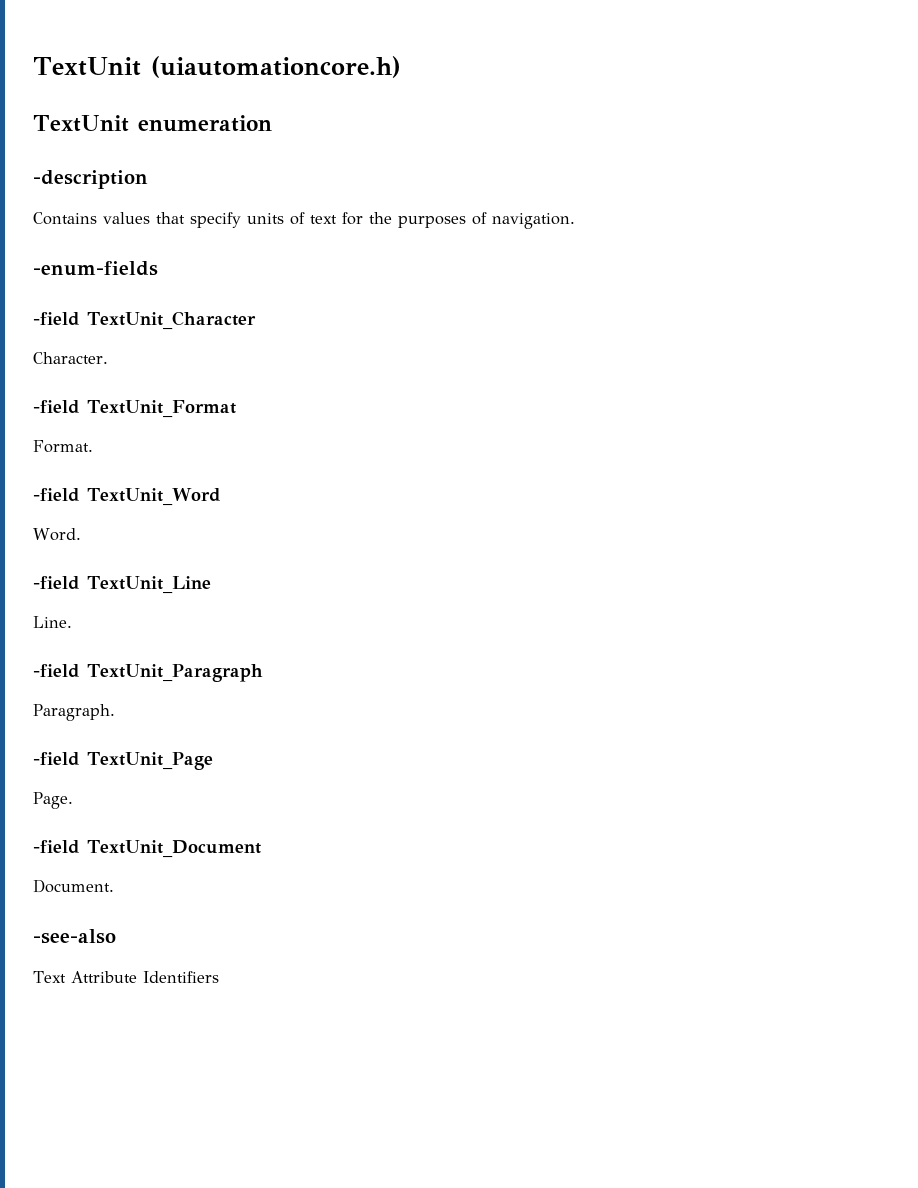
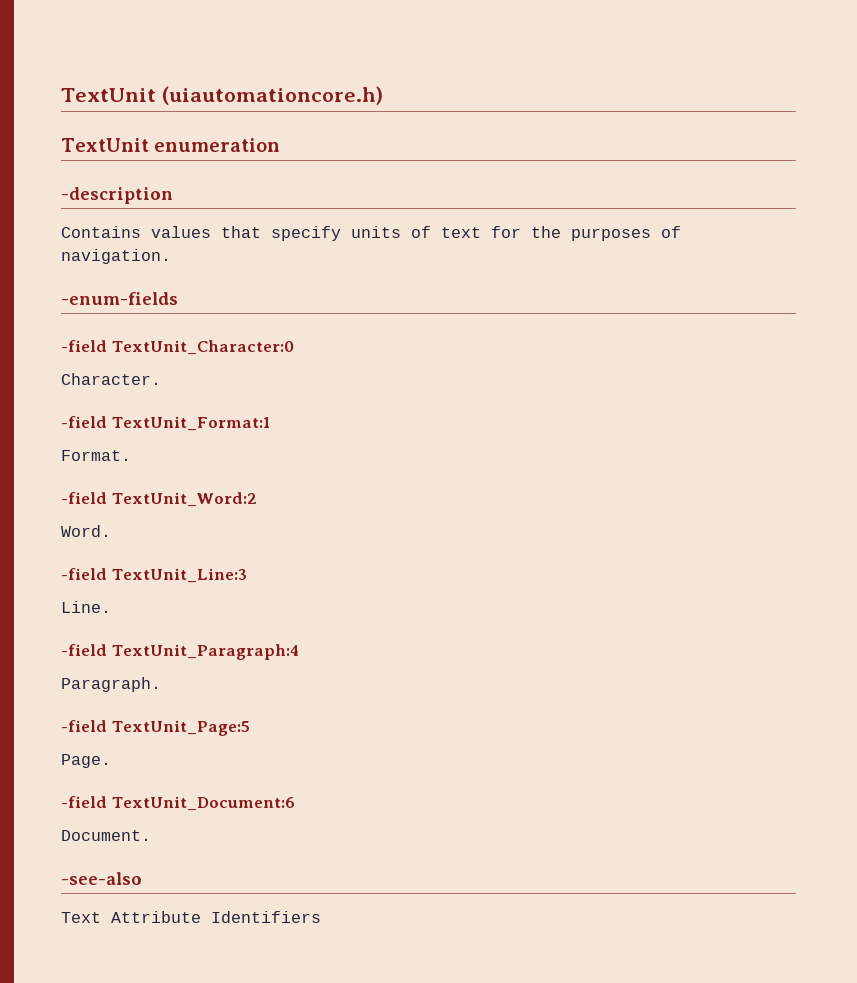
[87,311,256,330] TextUnit_Character -> [111,340,294,355] TextUnit_Character:0
[87,400,236,418] TextUnit_Format -> [111,416,270,431] TextUnit_Format:1
[87,488,221,506] TextUnit_Word -> [111,492,257,507] TextUnit_Word:2
[87,576,211,594] TextUnit_Line -> [111,568,247,583] TextUnit_Line:3
[87,664,263,682] TextUnit_Paragraph -> [111,644,299,660] TextUnit_Paragraph:4
[87,752,213,770] TextUnit_Page -> [111,720,250,736] TextUnit_Page:5
[87,840,261,858] TextUnit_Document -> [111,796,295,811] TextUnit_Document:6

